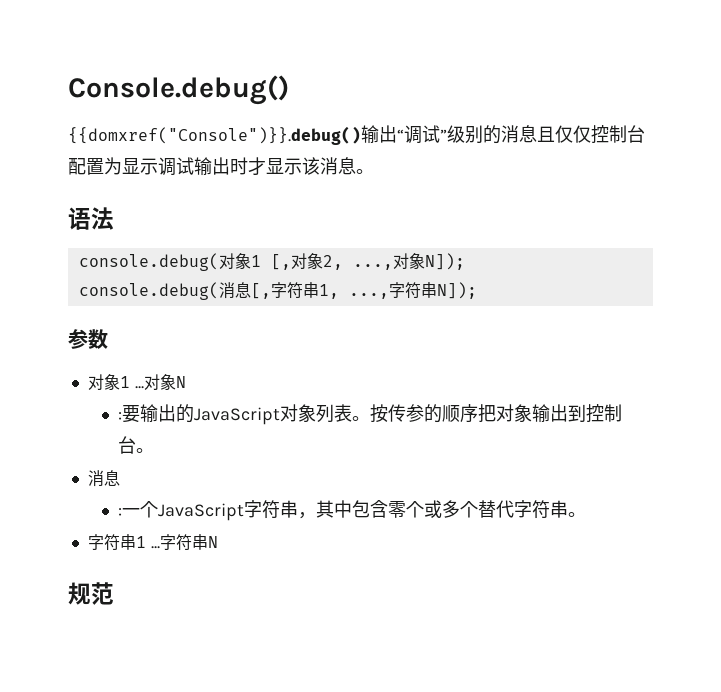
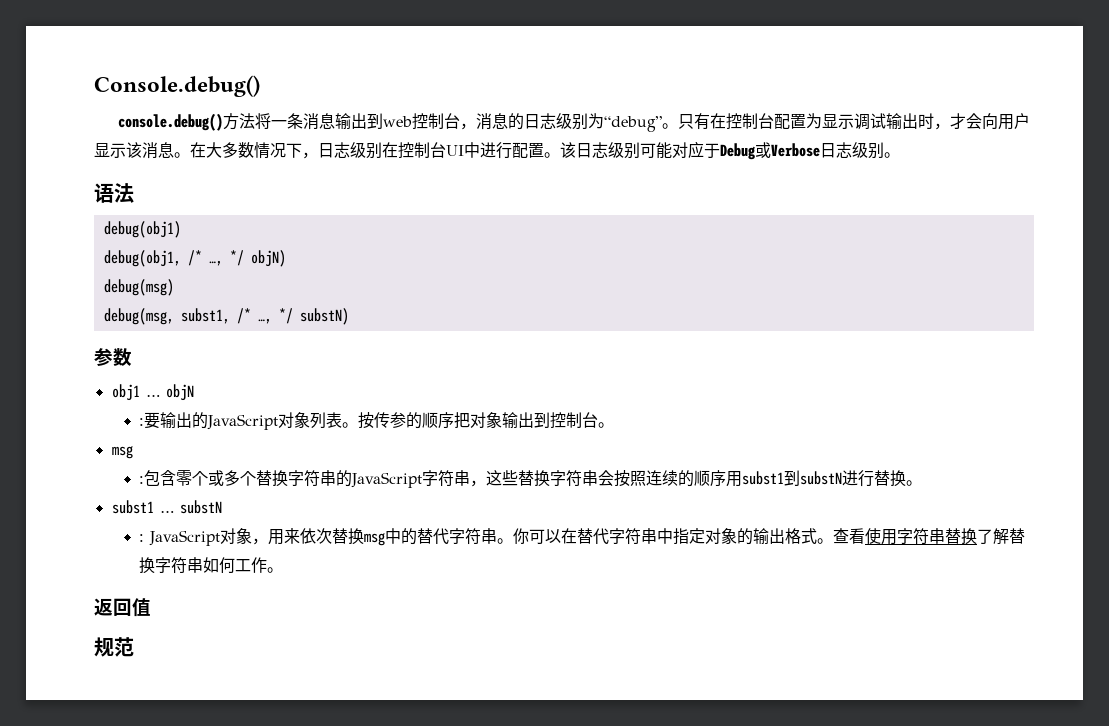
[68,125,591,145] {{domxref("Console")}}.debug()输出“调试”级别的消息且仅仅 -> [118,113,727,132] console.debug()方法将一条消息输出到web控制台，消息的日志级别为“debug”。只有在
[248,157,266,175] 才 -> [934,113,1031,130] ，才会向用户
[68,207,114,230] [78,253,465,271] [78,282,477,300] [68,329,108,349] [87,374,186,390] // 语法 // console.debug(对象1 [,对象2, ...,对象N]); // console.debug(消息[,字符串1, ...,字符串N]); // 参数 // 对象1 ...对象N -> [190,141,900,160] [94,183,134,203] [103,221,181,238] [103,250,286,267] [103,279,174,296] [103,308,349,325] [94,348,132,366] [111,384,194,401] 在大多数情况下，日志级别在控制台UI中进行配置。该日志级别可能对应于Debug或Verbose日志级别。 // 语法 // debug(obj1) // debug(obj1, /* …, */ objN) // debug(msg) // debug(msg, subst1, /* …, */ substN) // 参数 // obj1 … objN
[87,470,120,487] [118,500,587,521] [87,534,218,551] 消息 // :一个JavaScript字符串，其中包含零个或多个替代字符串。 // 字符串1 ...字符串N -> [111,446,133,459] [138,470,922,488] [111,500,222,514] [138,528,1025,546] [138,557,283,574] [94,598,151,617] msg // :包含零个或多个替换字符串的JavaScript字符串，这些替换字符串会按照连续的顺序用subst1到substN进行替换。 // subst1 … substN // : JavaScript对象，用来依次替换msg中的替代字符串。你可以在替代字符串中指定对象的输出格式。查看使用字符串替换了解替换字符串如何工作。 // 返回值

